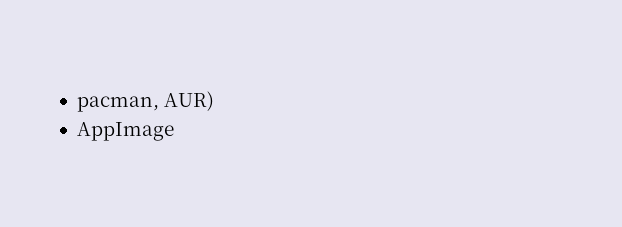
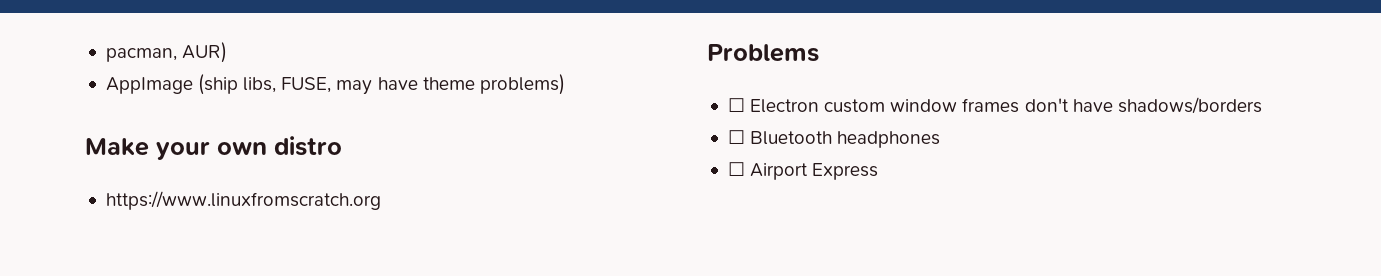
(174, 131) none -> [198,74,565,95] [85,136,342,160] [105,191,381,210] [707,44,819,62] [727,97,1262,114] [727,130,941,148] [727,162,879,180] (ship libs, FUSE, may have theme problems) // Make your own distro // https://www.linuxfromscratch.org // Problems // ☐ Electron custom window frames don't have shadows/borders // ☐ Bluetooth headphones // ☐ Airport Express

